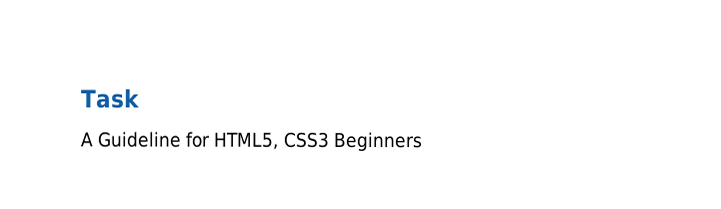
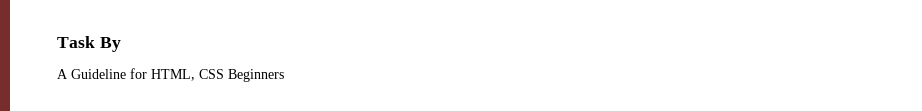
(140, 98) none -> [99,37,121,52] By
[213,131,329,150] HTML5, CSS3 -> [151,69,224,81] HTML, CSS

